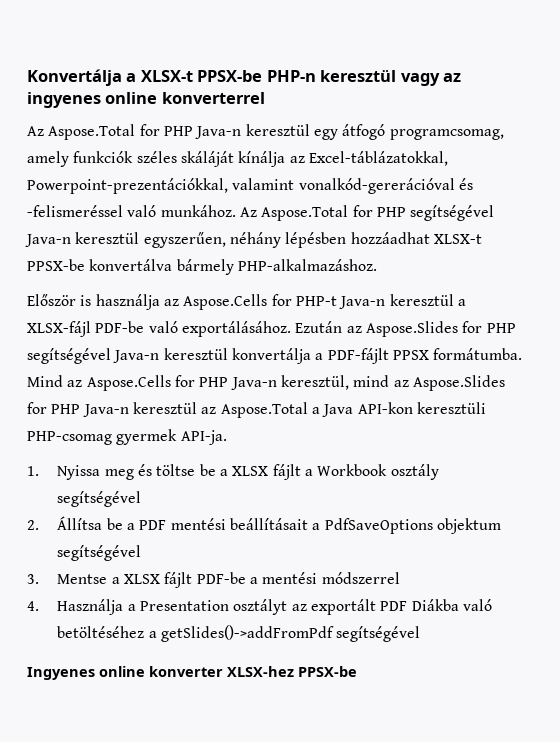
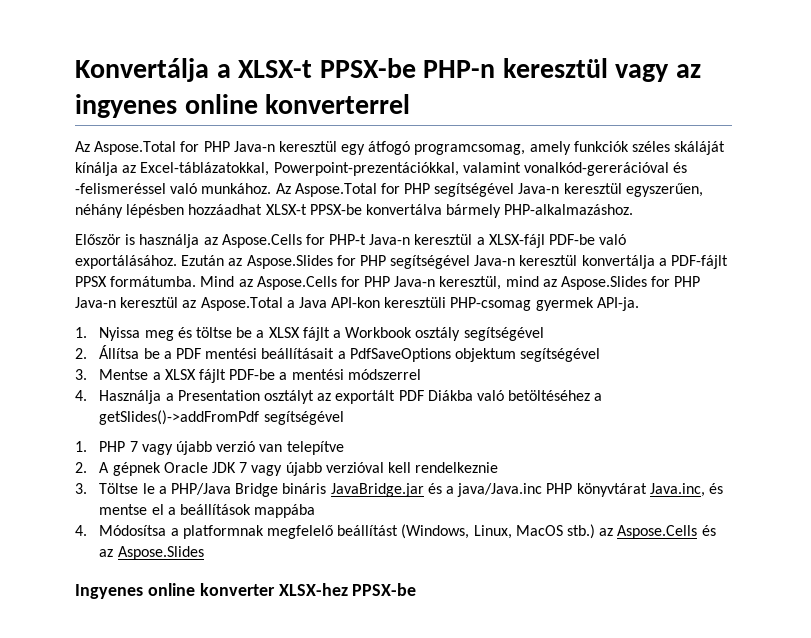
(421, 634) none -> [75,441,344,455] [75,462,499,476] [75,483,723,497] [99,504,316,518] [75,524,716,539] [99,546,204,560] // 1. PHP 7 vagy újabb verzió van telepítve // 2. A gépnek Oracle JDK 7 vagy újabb verzióval kell rendelkeznie // 3. Töltse le a PHP/Java Bridge bináris JavaBridge.jar és a java/Java.inc PHP könyvtárat Java.inc, és mentse el a beállítások mappába // 4. Módosítsa a platformnak megfelelő beállítást (Windows, Linux, MacOS stb.) az Aspose.Cells és az Aspose.Slides

